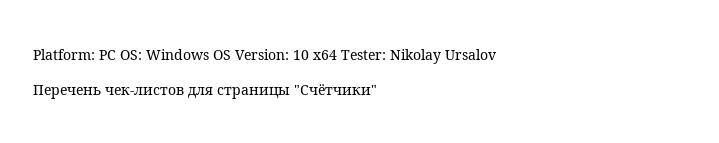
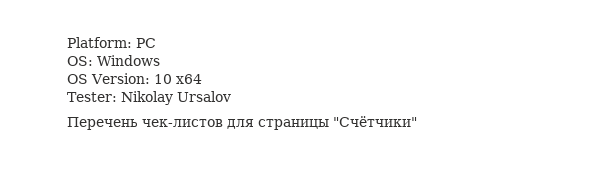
(116, 55) none -> (156, 43) //
(209, 54) none -> (160, 60) //
(337, 55) none -> (202, 79) //

